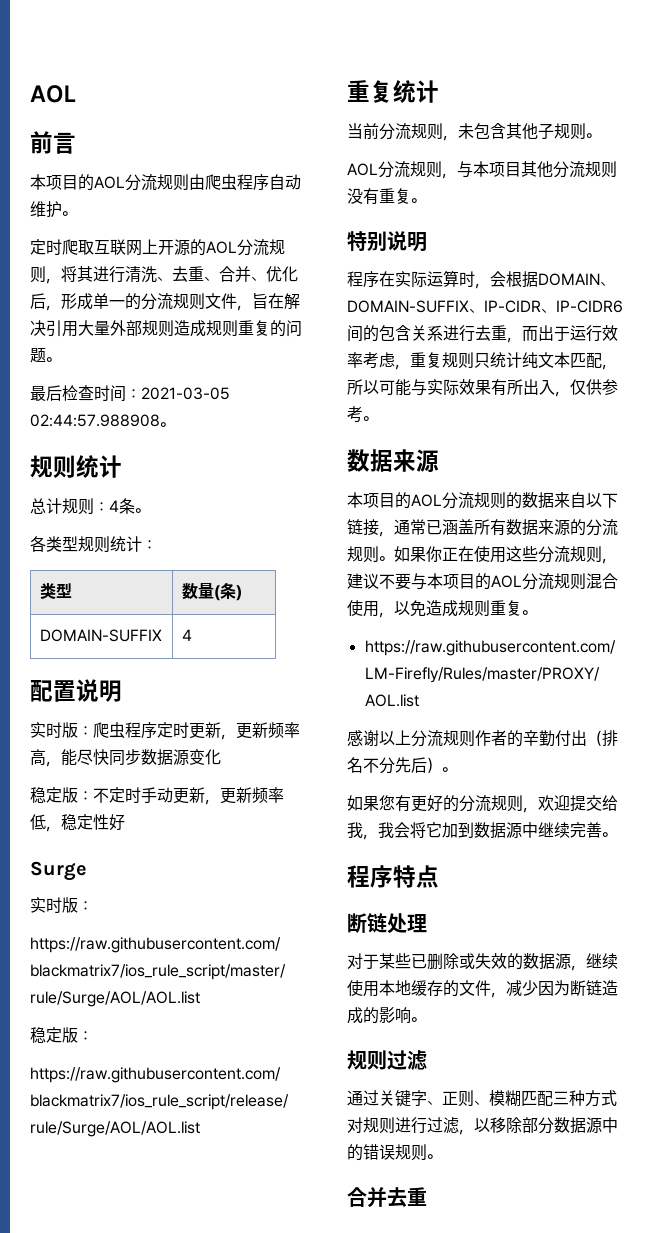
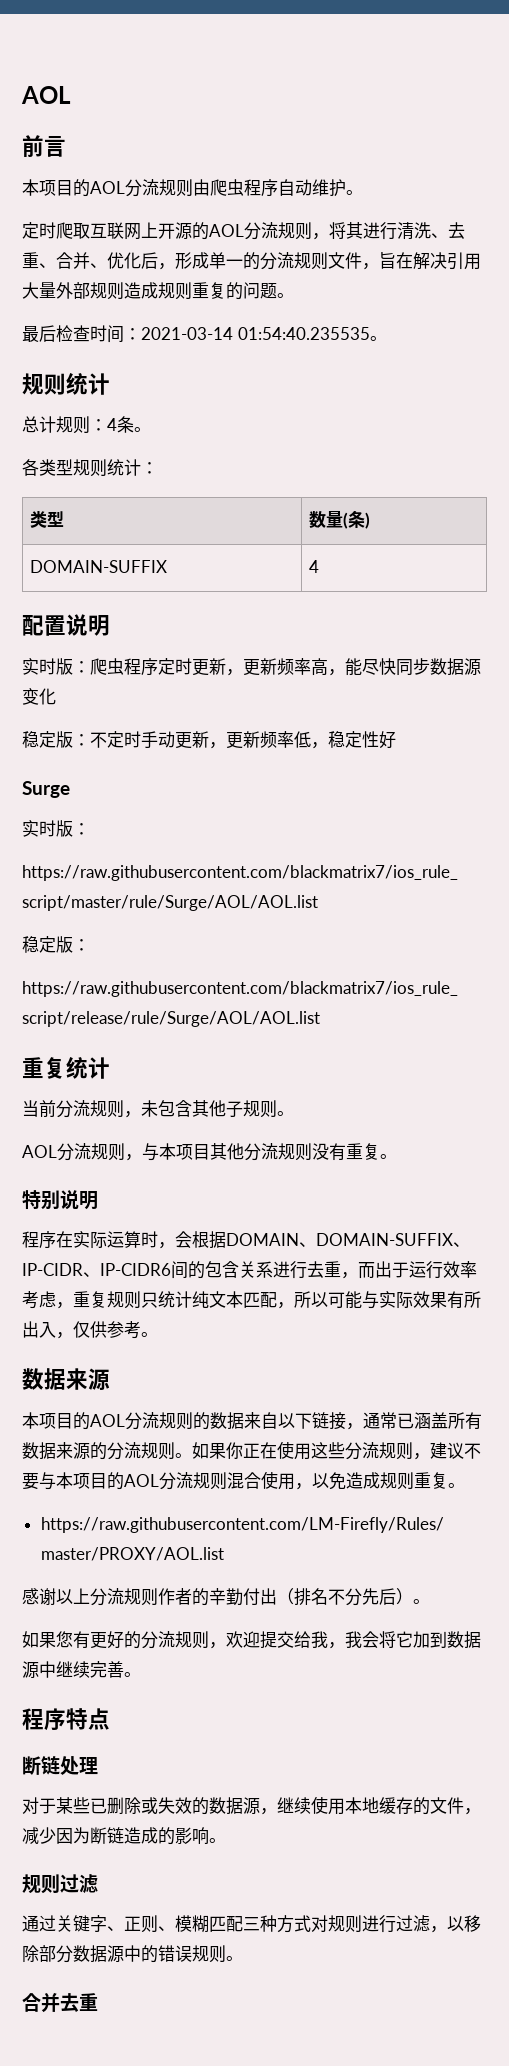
[141,387,230,400] [30,414,160,427] 2021-03-05 02:44:57.988908 -> [141,327,370,340] 2021-03-14 01:54:40.235535

